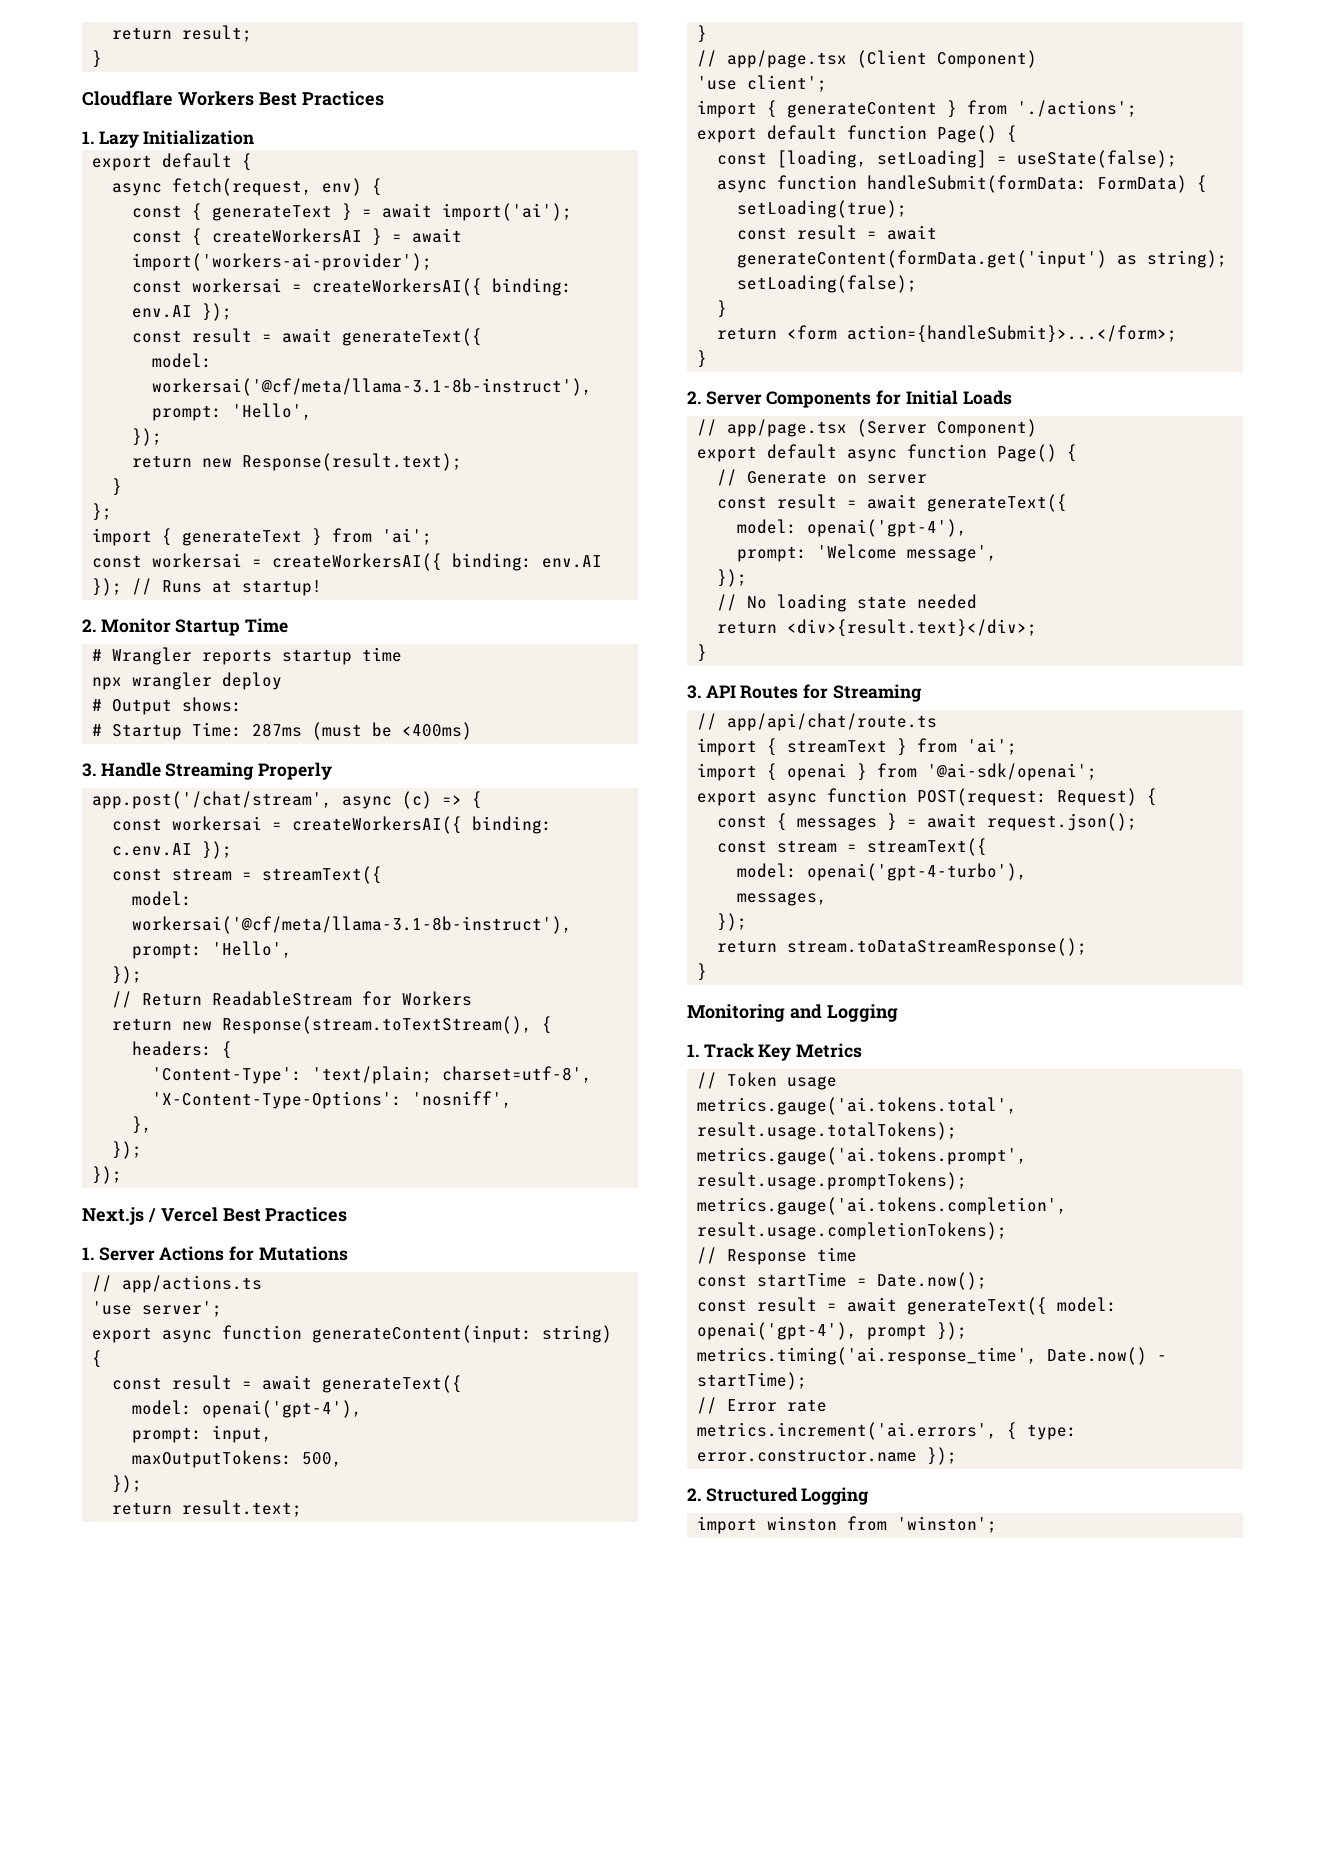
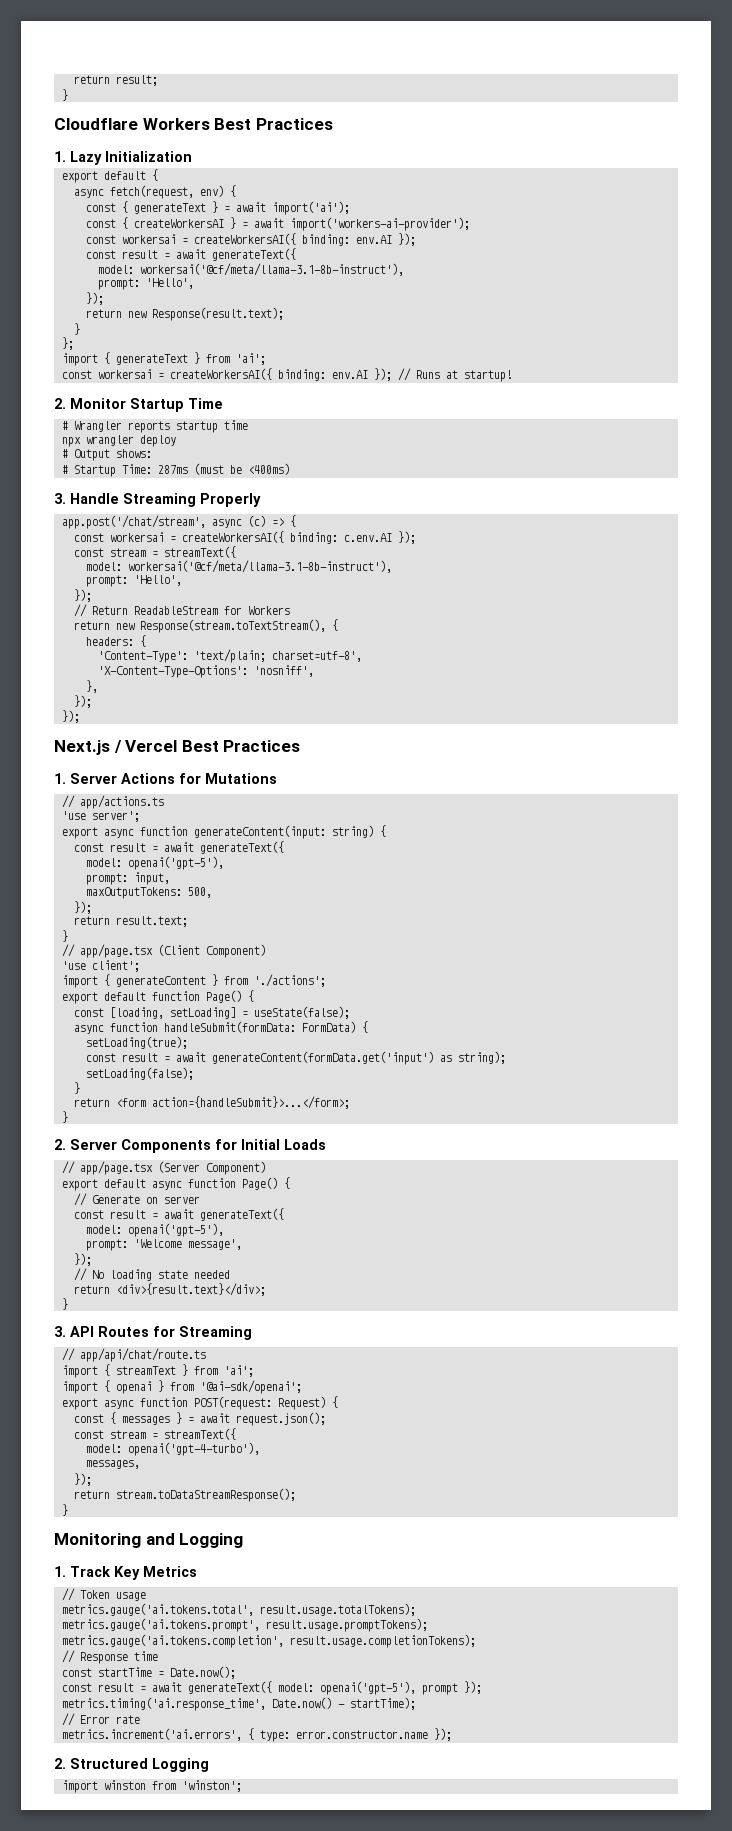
[201,1400,362,1418] openai('gpt-4'), -> [127,856,224,870] openai('gpt-5'),
[806,519,967,537] openai('gpt-4'), -> [127,1223,224,1237] openai('gpt-5'),
[696,1322,857,1340] openai('gpt-4'), -> [319,1681,416,1695] openai('gpt-5'),

